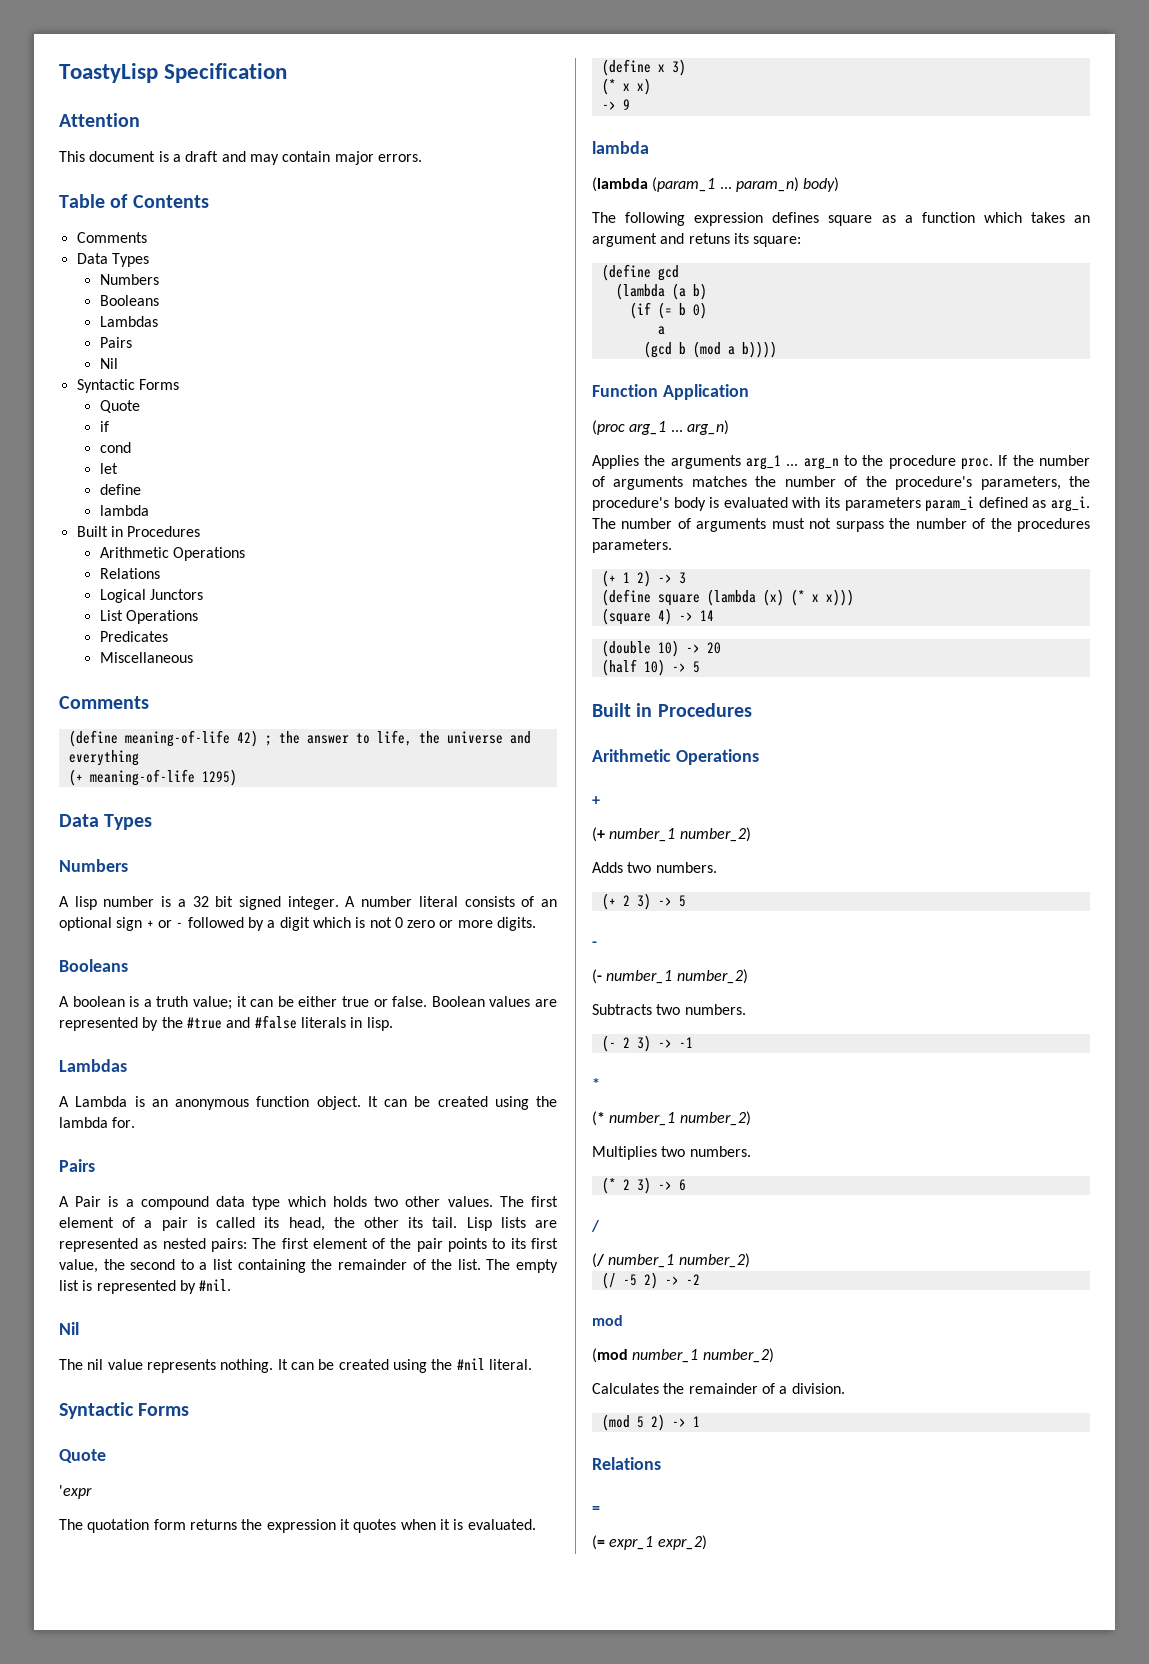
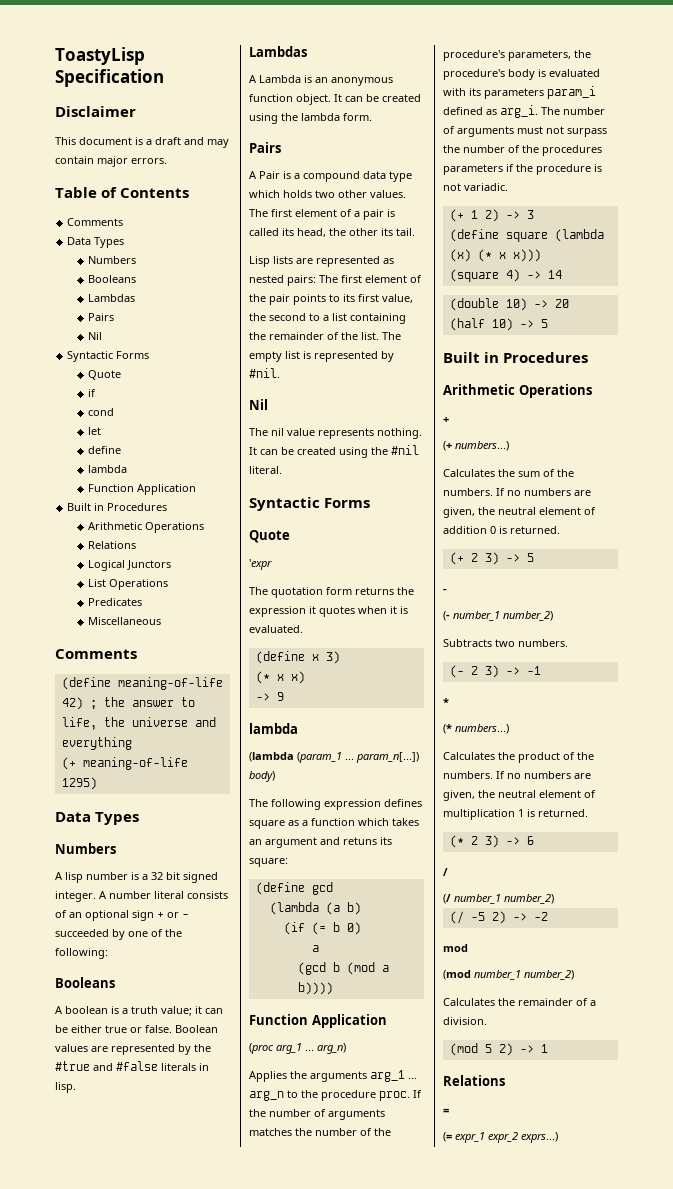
[59,113,140,127] Attention -> [55,106,136,117] Disclaimer
(149, 510) none -> [88,484,197,495] // Function Application
[187,917,537,931] followed by a digit which is not 0 zero or more digits. -> [55,929,182,940] [55,948,108,959] succeeded by one of the following:
[112,1117,136,1128] for. -> [343,113,372,121] form.
(458, 1222) none -> (415, 232) //
[735,177,799,192] param_n) -> [356,752,419,763] param_n[...])
[592,539,672,553] parameters. -> [443,164,602,175] [443,183,508,191] parameters if the procedure is not variadic.
[609,827,751,842] [592,862,717,873] number_1 number_2) // Adds two numbers. -> [455,441,509,451] [443,469,574,477] [443,488,591,496] [443,507,596,518] [443,526,560,534] numbers...) // Calculates the sum of the numbers. If no numbers are given, the neutral element of addition 0 is returned.
[609,1111,751,1126] [592,1146,751,1160] number_1 number_2) // Multiplies two numbers. -> [455,724,509,734] [443,752,594,763] [443,771,591,779] [443,790,596,801] [443,809,588,820] numbers...) // Calculates the product of the numbers. If no numbers are given, the neutral element of multiplication 1 is returned.
[657,1535,707,1550] expr_2) -> [488,1132,558,1143] expr_2 exprs...)

